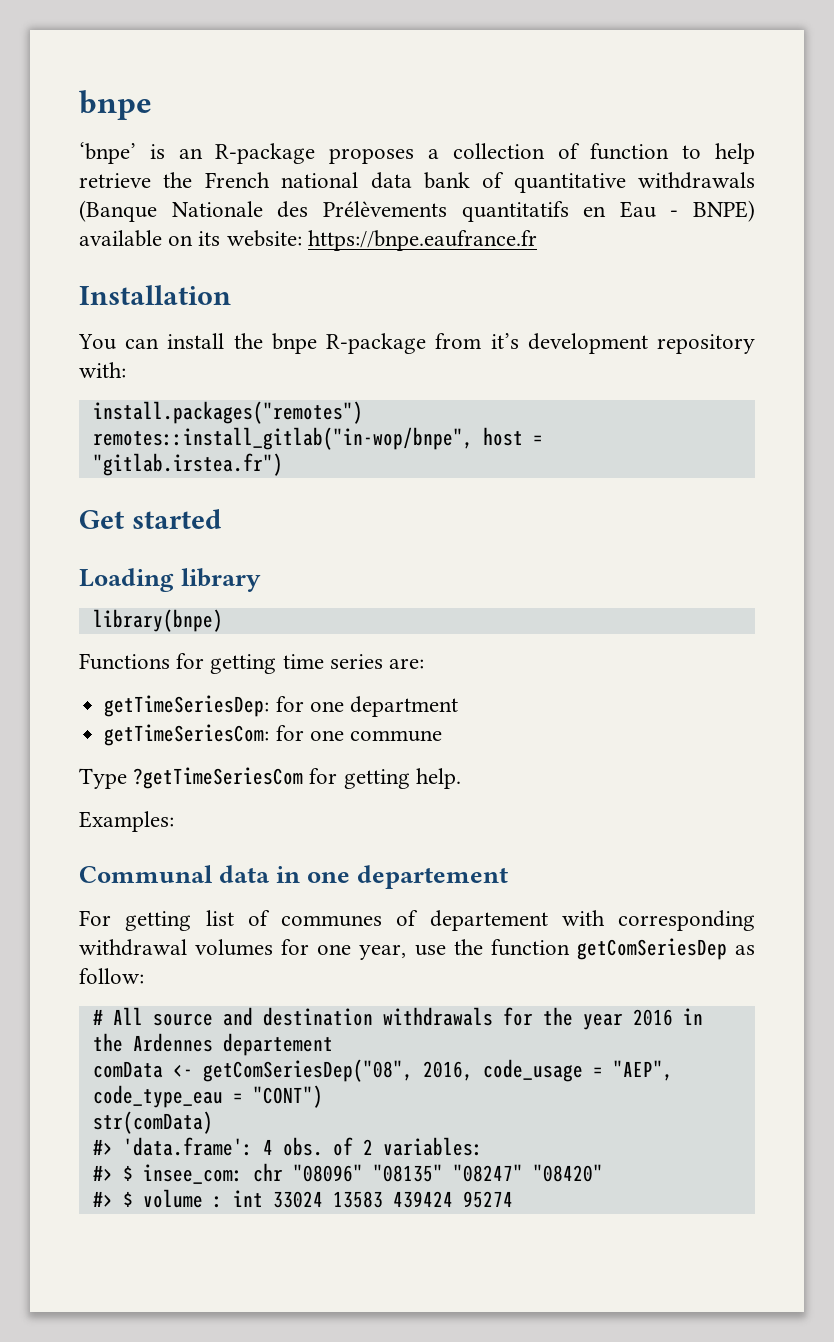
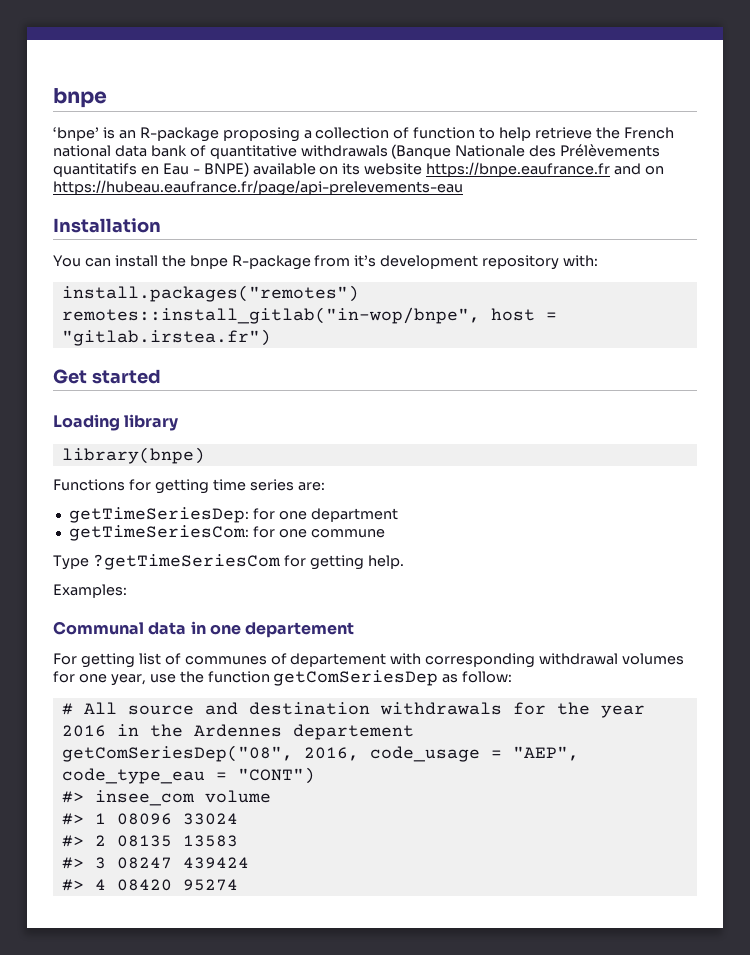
[329,148,415,164] proposes -> [222,127,300,142] proposing
[226,230,302,247] website: -> [364,163,423,175] website
(537, 240) none -> [614,163,665,175] [53,180,463,196] and on https://hubeau.eaufrance.fr/page/api-prelevements-eau
[92,1061,193,1078] comData <- -> (414, 732) none
[92,1111,213,1134] [92,1137,483,1156] [92,1163,603,1184] [92,1189,453,1208] str(comData) // #> 'data.frame': 4 obs. of 2 variables: // #> $ insee_com: chr "08096" "08135" "08247" "08420" // #> $ volume : int 33024 13583 439424 -> [61,790,271,806] [61,813,238,825] [61,835,238,847] [61,857,249,869] [61,879,172,891] #> insee_com volume // #> 1 08096 33024 // #> 2 08135 13583 // #> 3 08247 439424 // #> 4 08420

